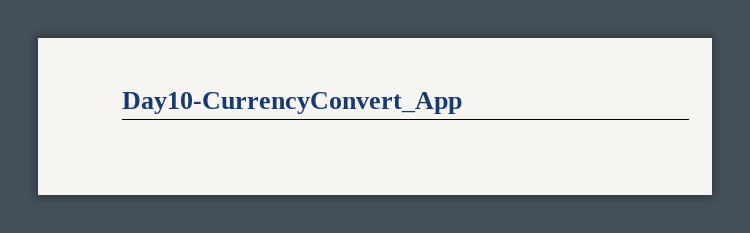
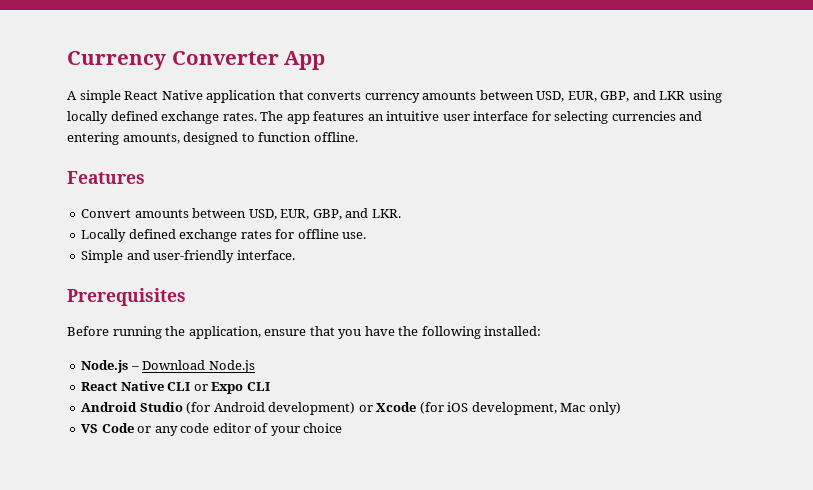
[122,92,462,114] Day10-CurrencyConvert_App -> [67,51,326,70] [67,90,722,103] [67,111,703,124] [67,132,358,145] [67,171,145,184] [81,208,401,220] [81,229,367,242] [81,250,295,263] [67,288,186,306] [67,326,542,339] [81,360,255,373] [81,381,270,394] [81,402,621,415] [81,423,343,436] Currency Converter App // A simple React Native application that converts currency amounts between USD, EUR, GBP, and LKR using locally defined exchange rates. The app features an intuitive user interface for selecting currencies and entering amounts, designed to function offline. // Features // Convert amounts between USD, EUR, GBP, and LKR. // Locally defined exchange rates for offline use. // Simple and user-friendly interface. // Prerequisites // Before running the application, ensure that you have the following installed: // Node.js – Download Node.js // React Native CLI or Expo CLI // Android Studio (for Android development) or Xcode (for iOS development, Mac only) // VS Code or any code editor of your choice

